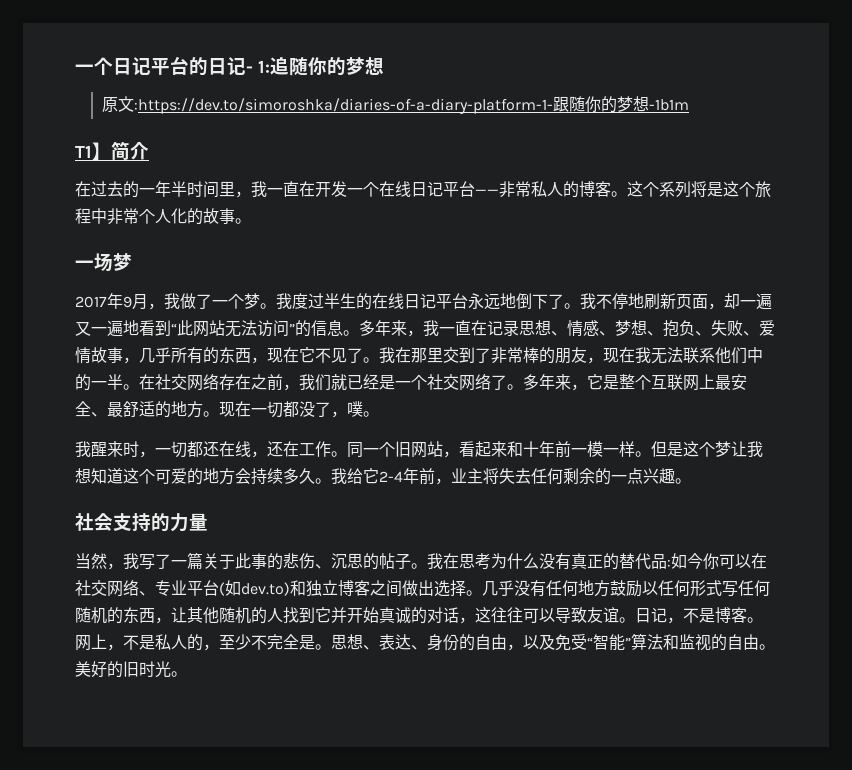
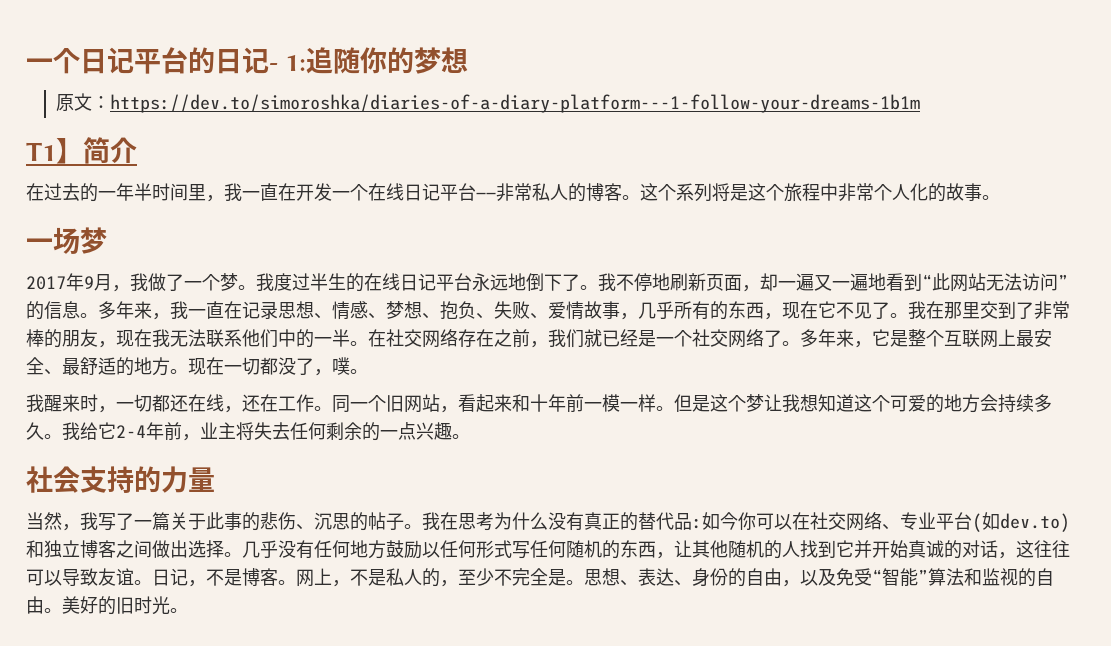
[133,96,689,114] :https://dev.to/simoroshka/diaries-of-a-diary-platform-1-跟随你的梦想-1b1m -> [92,94,921,113] ：https://dev.to/simoroshka/diaries-of-a-diary-platform---1-follow-your-dreams-1b1m

